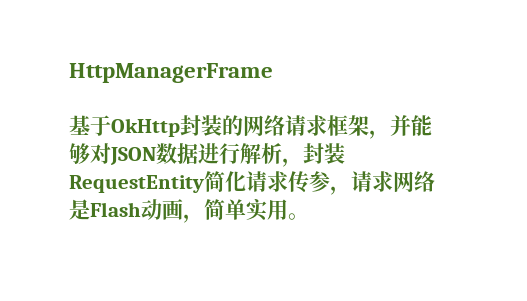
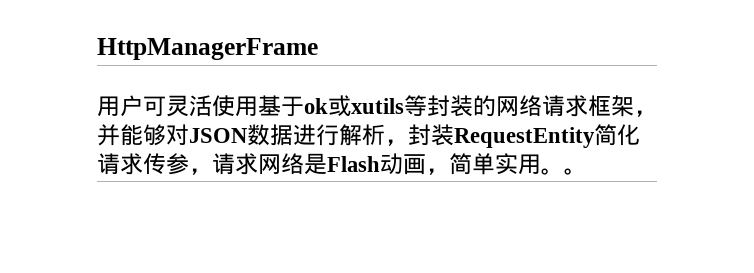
[69,115,180,137] 基于OkHttp -> [97,95,427,117] 用户可灵活使用基于ok或xutils等
(309, 216) none -> [564,168,587,175] 。

